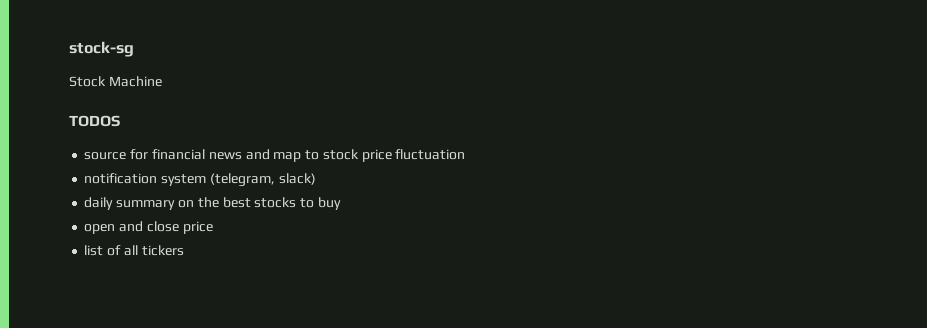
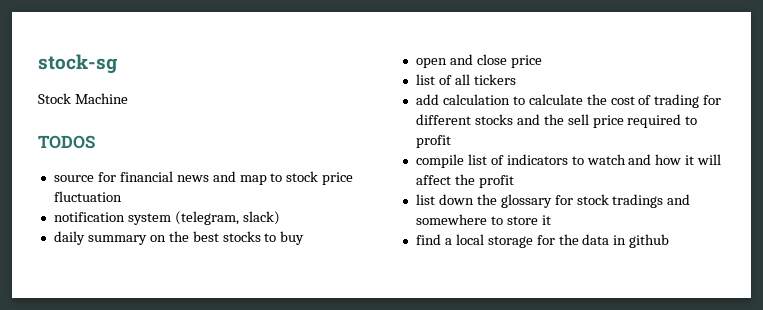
(184, 250) none -> [415,94,722,108] [415,114,698,128] [415,135,451,148] [415,154,722,168] [415,174,514,188] [415,194,691,208] [415,214,551,225] [415,234,670,248] // add calculation to calculate the cost of trading for different stocks and the sell price required to profit // compile list of indicators to watch and how it will affect the profit // list down the glossary for stock tradings and somewhere to store it // find a local storage for the data in github

